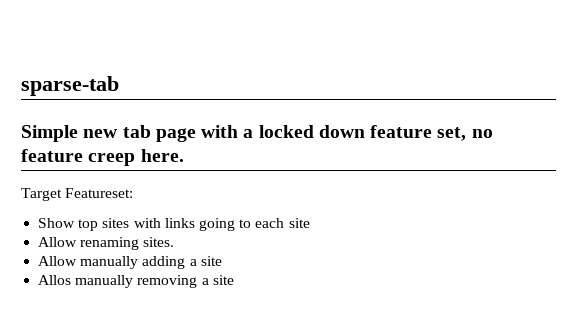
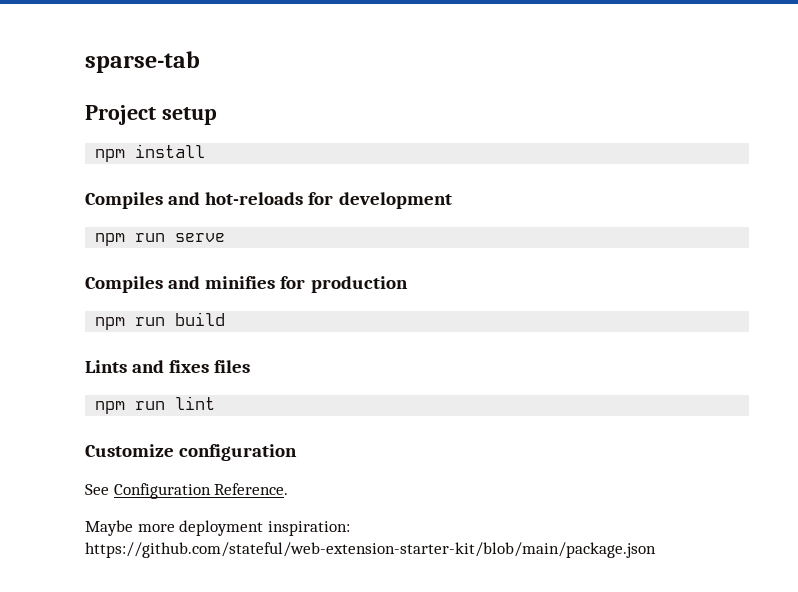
[21,125,493,142] [21,149,184,166] [21,188,134,201] [38,218,310,231] [38,237,175,250] [38,256,222,269] [38,275,234,288] Simple new tab page with a locked down feature set, no feature creep here. // Target Featureset: // Show top sites with links going to each site // Allow renaming sites. // Allow manually adding a site // Allos manually removing a site -> [85,105,217,125] [95,144,206,162] [85,192,452,209] [95,233,226,246] [85,276,408,293] [95,312,226,330] [85,360,251,373] [95,396,216,414] [85,444,298,461] [85,483,289,499] [85,520,350,536] [85,542,656,558] Project setup // npm install // Compiles and hot-reloads for development // npm run serve // Compiles and minifies for production // npm run build // Lints and fixes files // npm run lint // Customize configuration // See Configuration Reference. // Maybe more deployment inspiration: https://github.com/stateful/web-extension-starter-kit/blob/main/package.json

